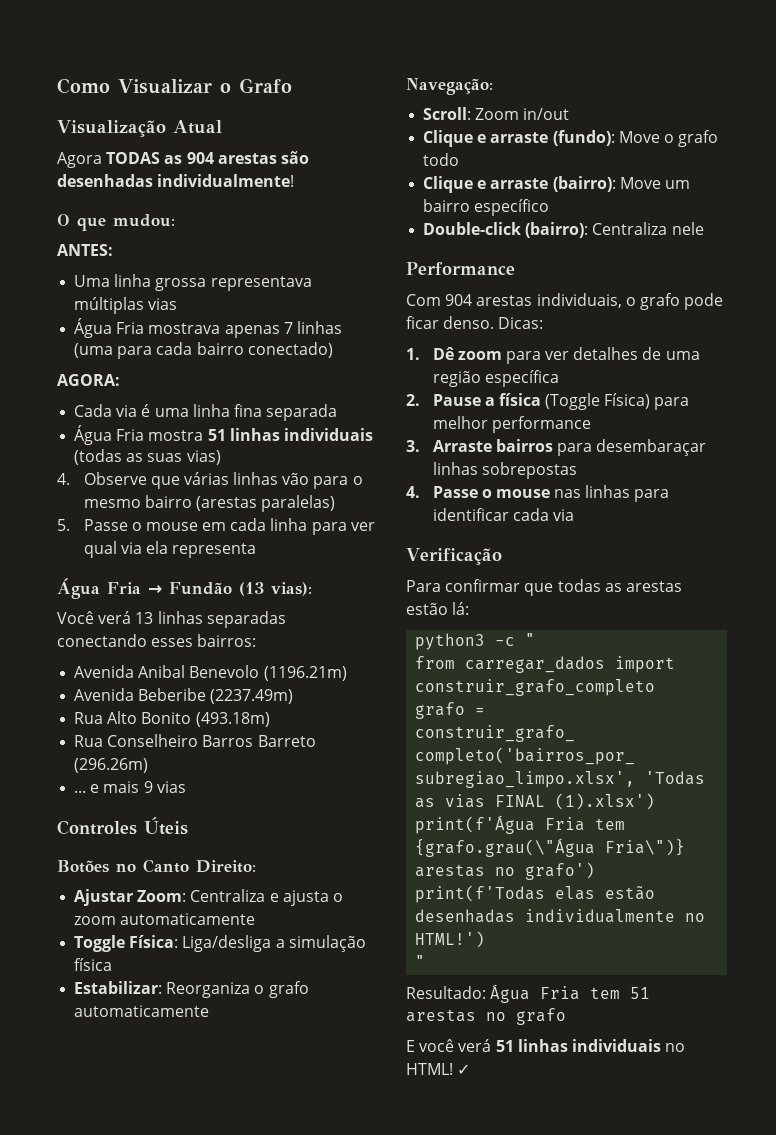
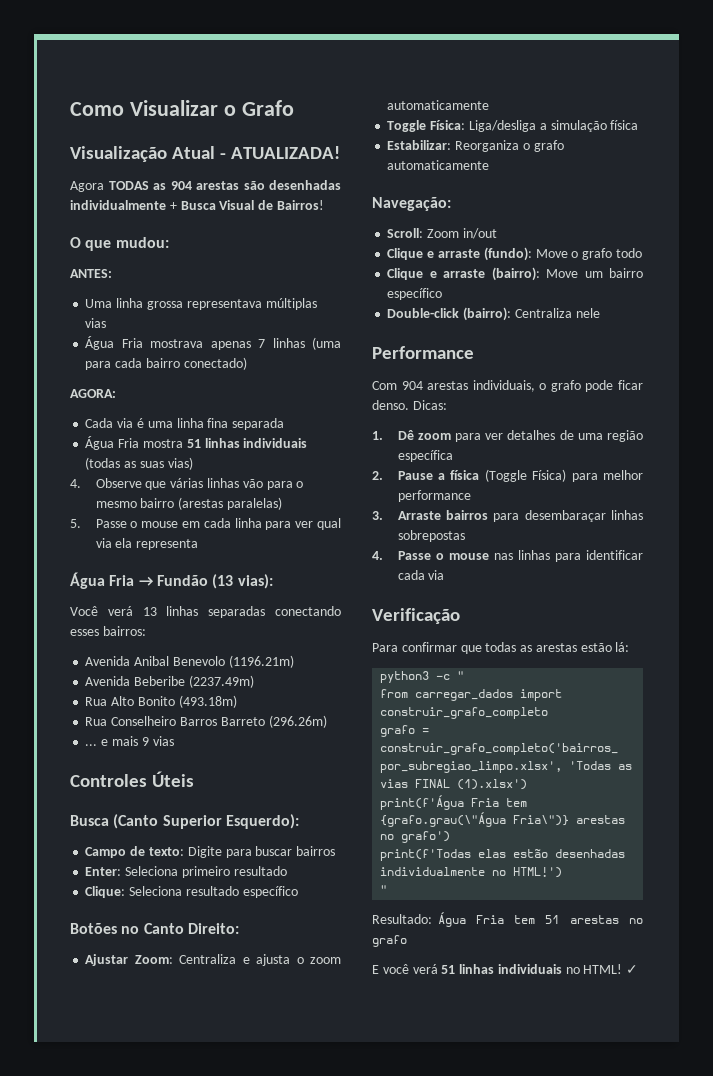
(222, 127) none -> [220,146,341,159] - ATUALIZADA!
[157,174,295,187] individualmente! -> [70,200,324,210] individualmente + Busca Visual de Bairros!
(188, 826) none -> [70,814,299,829] [85,846,336,858] [85,866,287,878] [85,886,298,898] // Busca (Canto Superior Esquerdo): // Campo de texto: Digite para buscar bairros // Enter: Seleciona primeiro resultado // Clique: Seleciona resultado específico

